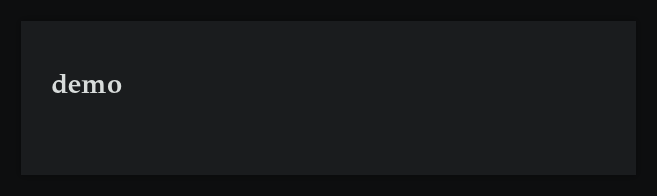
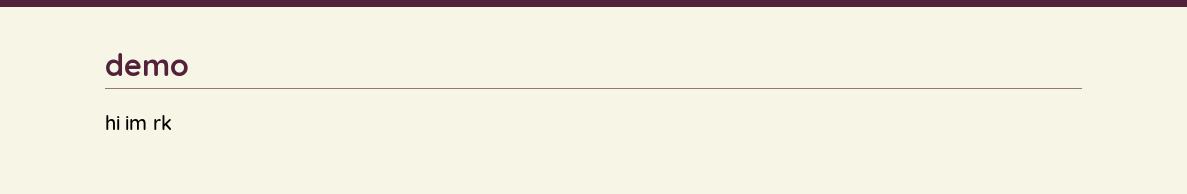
(122, 84) none -> [105,115,172,130] // hi im rk

